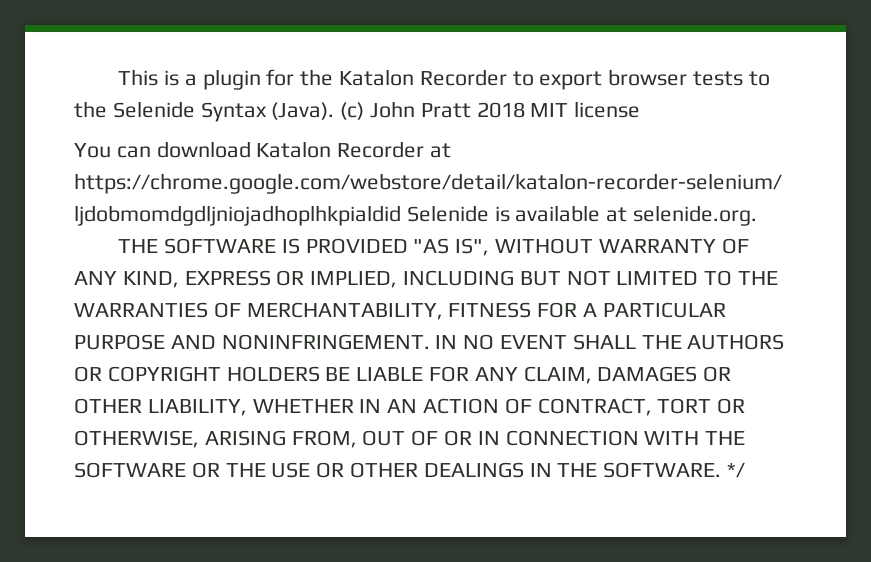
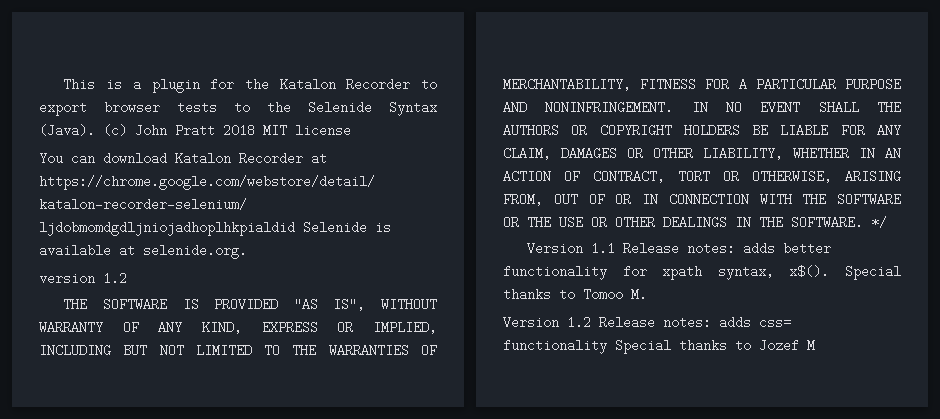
(758, 215) none -> [39,272,127,285] // version 1.2
(746, 470) none -> [527,242,832,255] [503,265,901,280] [503,288,647,301] [503,316,791,329] [503,339,815,354] // Version 1.1 Release notes: adds better functionality for xpath syntax, x$(). Special thanks to Tomoo M. // Version 1.2 Release notes: adds css= functionality Special thanks to Jozef M

